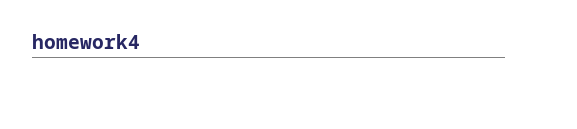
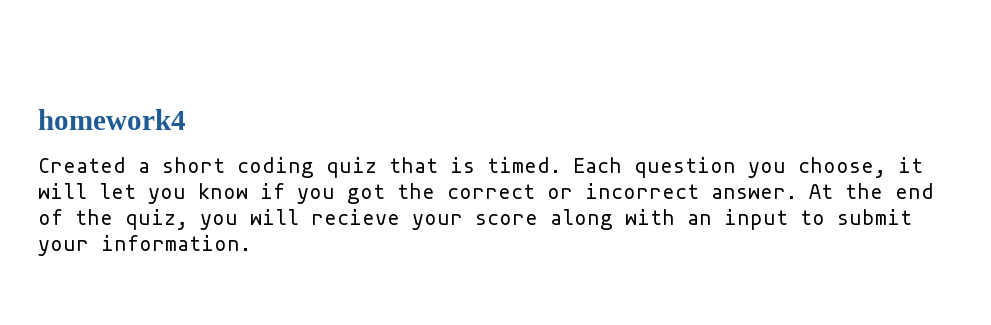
(140, 41) none -> [38,157,923,178] [38,183,934,204] [38,209,912,230] [38,235,251,256] // Created a short coding quiz that is timed. Each question you choose, it will let you know if you got the correct or incorrect answer. At the end of the quiz, you will recieve your score along with an input to submit your information.

